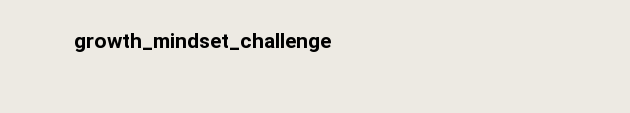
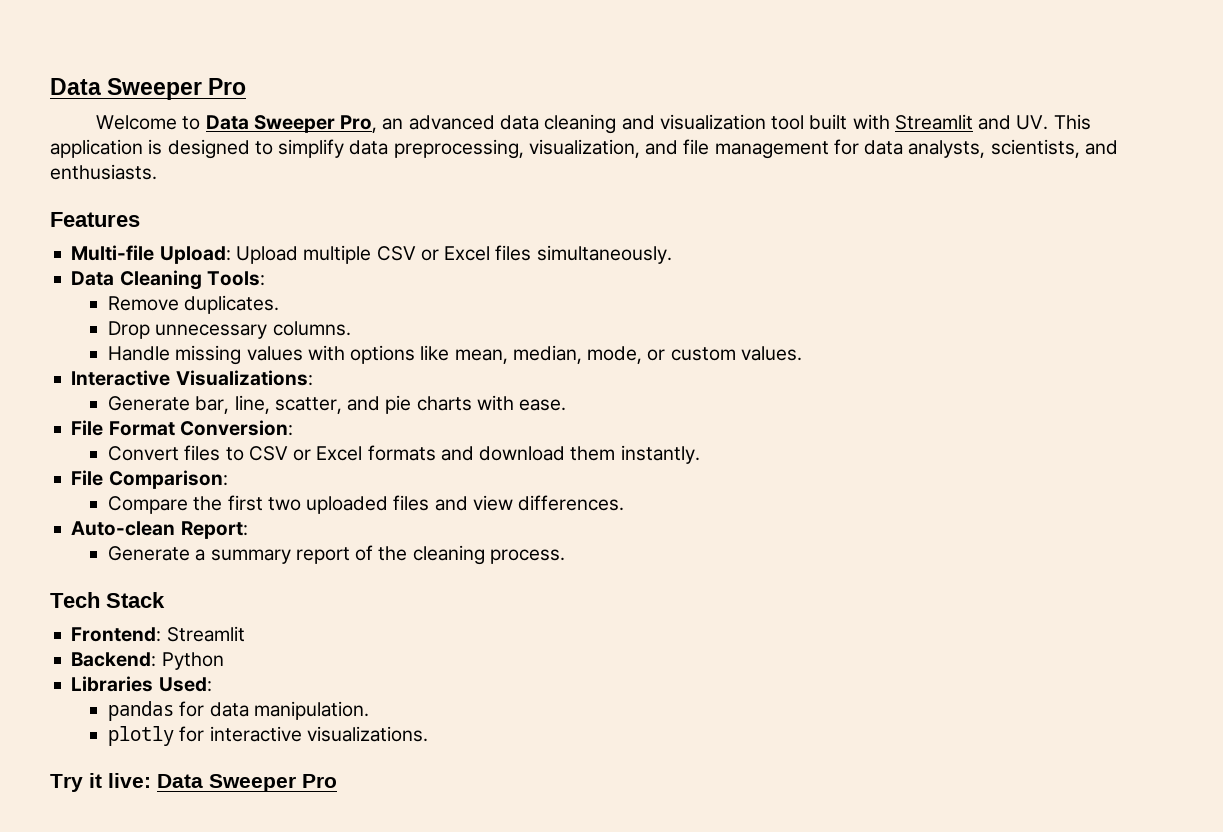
[74,33,331,52] growth_mindset_challenge -> [50,78,247,100] [96,114,1091,134] [50,139,1118,159] [50,164,157,180] [50,212,140,227] [71,245,672,264] [71,270,265,290] [108,295,280,314] [108,321,351,339] [108,345,802,365] [71,370,313,386] [108,395,567,414] [71,420,293,436] [108,445,700,464] [71,470,228,489] [108,495,625,514] [71,521,248,539] [108,545,565,565] [50,592,165,608] [71,626,245,642] [71,652,224,670] [71,676,212,692] [108,701,369,721] [108,726,428,746] [50,773,337,792] Data Sweeper Pro // Welcome to Data Sweeper Pro, an advanced data cleaning and visualization tool built with Streamlit and UV. This application is designed to simplify data preprocessing, visualization, and file management for data analysts, scientists, and enthusiasts. // Features // Multi-file Upload: Upload multiple CSV or Excel files simultaneously. // Data Cleaning Tools: // Remove duplicates. // Drop unnecessary columns. // Handle missing values with options like mean, median, mode, or custom values. // Interactive Visualizations: // Generate bar, line, scatter, and pie charts with ease. // File Format Conversion: // Convert files to CSV or Excel formats and download them instantly. // File Comparison: // Compare the first two uploaded files and view differences. // Auto-clean Report: // Generate a summary report of the cleaning process. // Tech Stack // Frontend: Streamlit // Backend: Python // Libraries Used: // pandas for data manipulation. // plotly for interactive visualizations. // Try it live: Data Sweeper Pro

